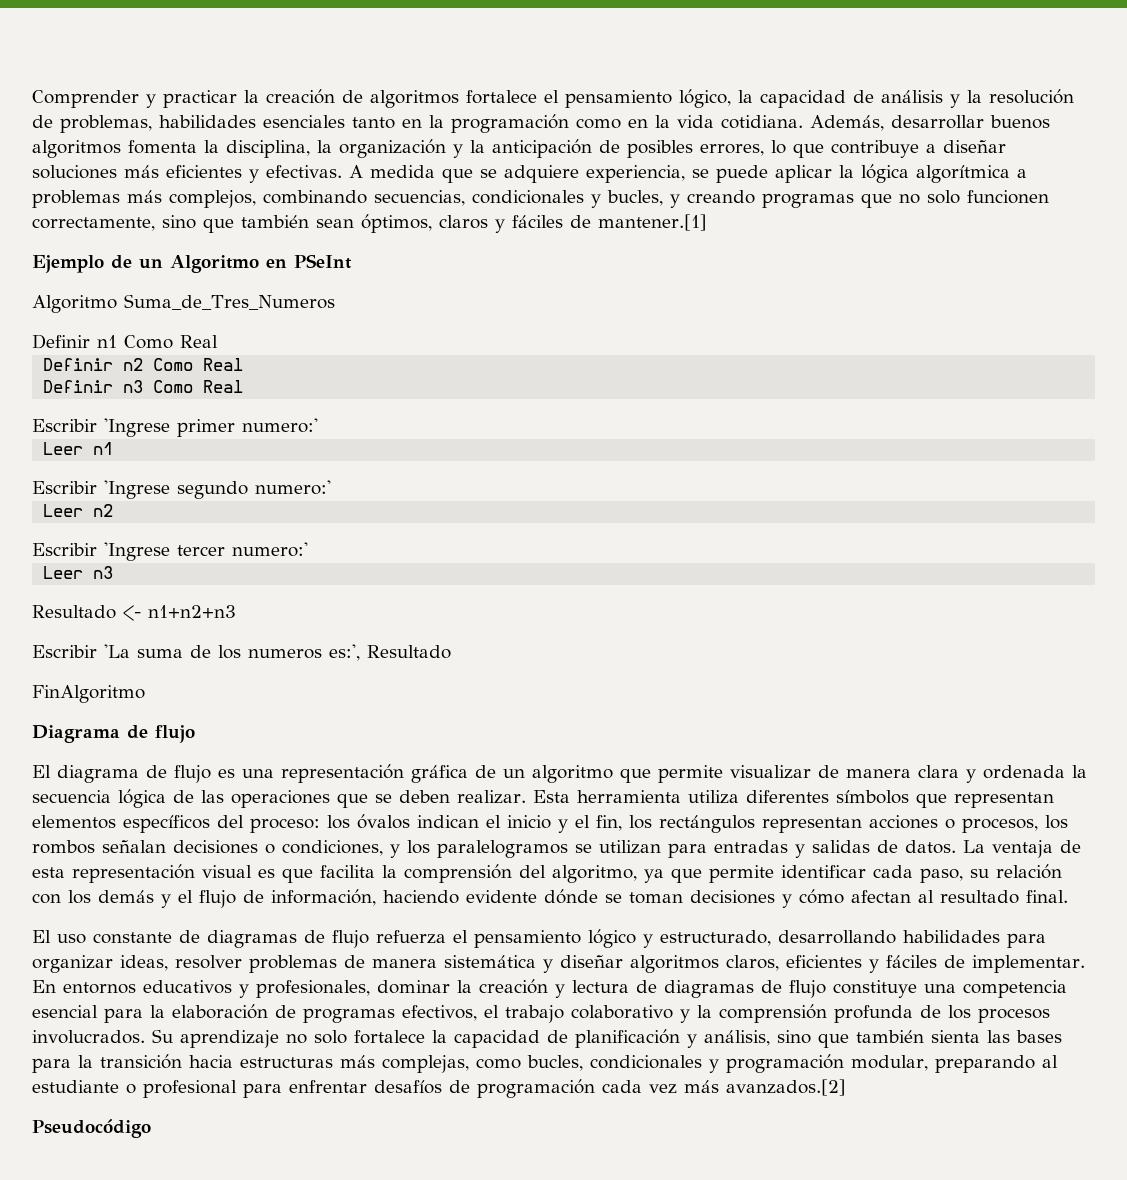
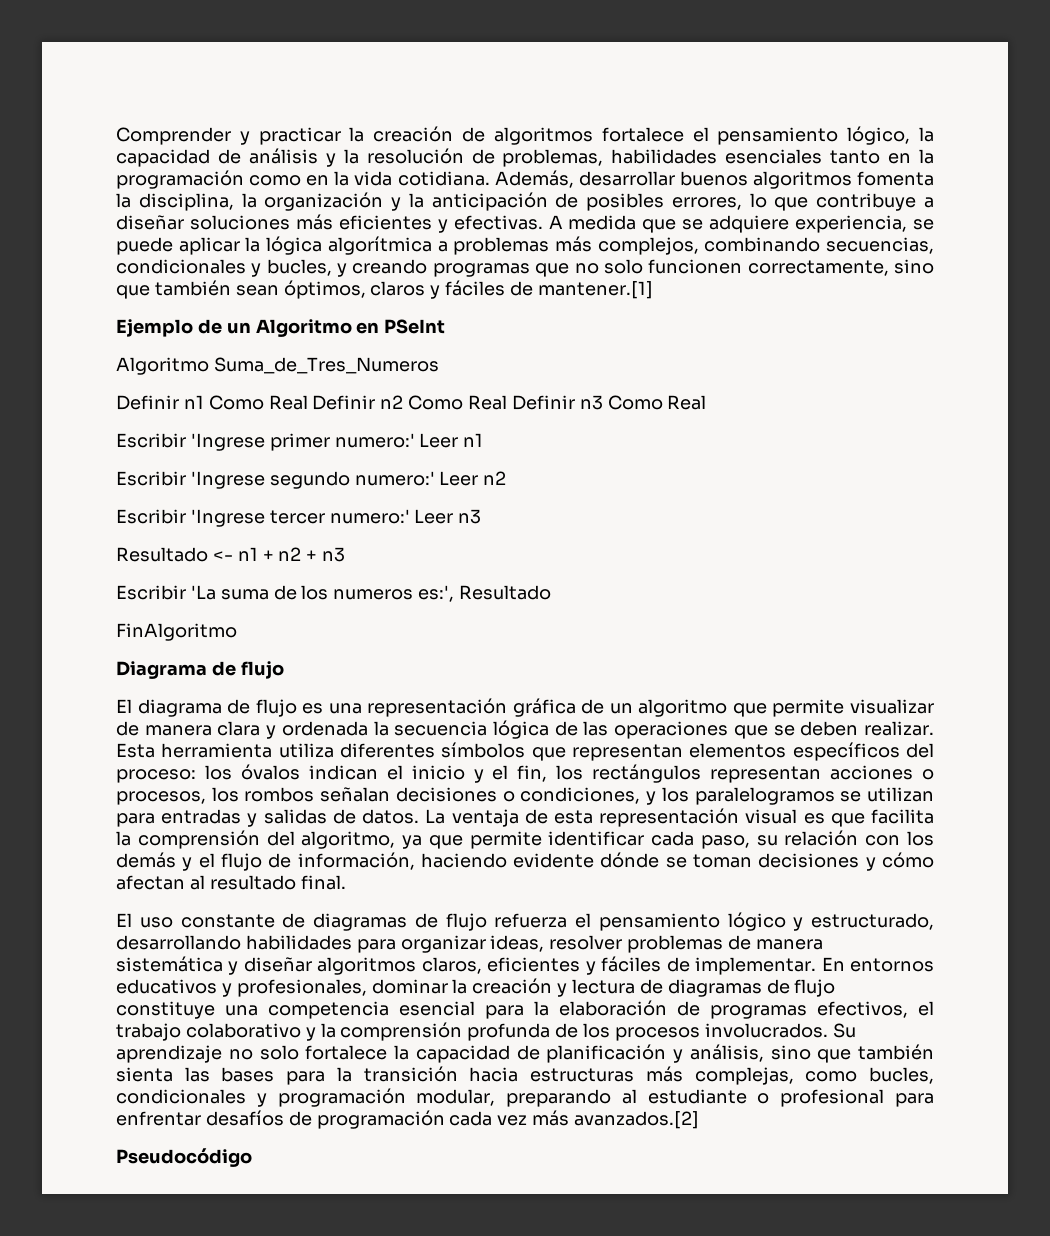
(218, 341) // -> (308, 402) none
(244, 364) // -> (508, 402) none
(318, 425) // -> (415, 440) none
(331, 487) // -> (435, 478) none
(308, 549) // -> (410, 516) none
[148,605,236,618] n1+n2+n3 -> [237,547,346,562] n1 + n2 + n3

